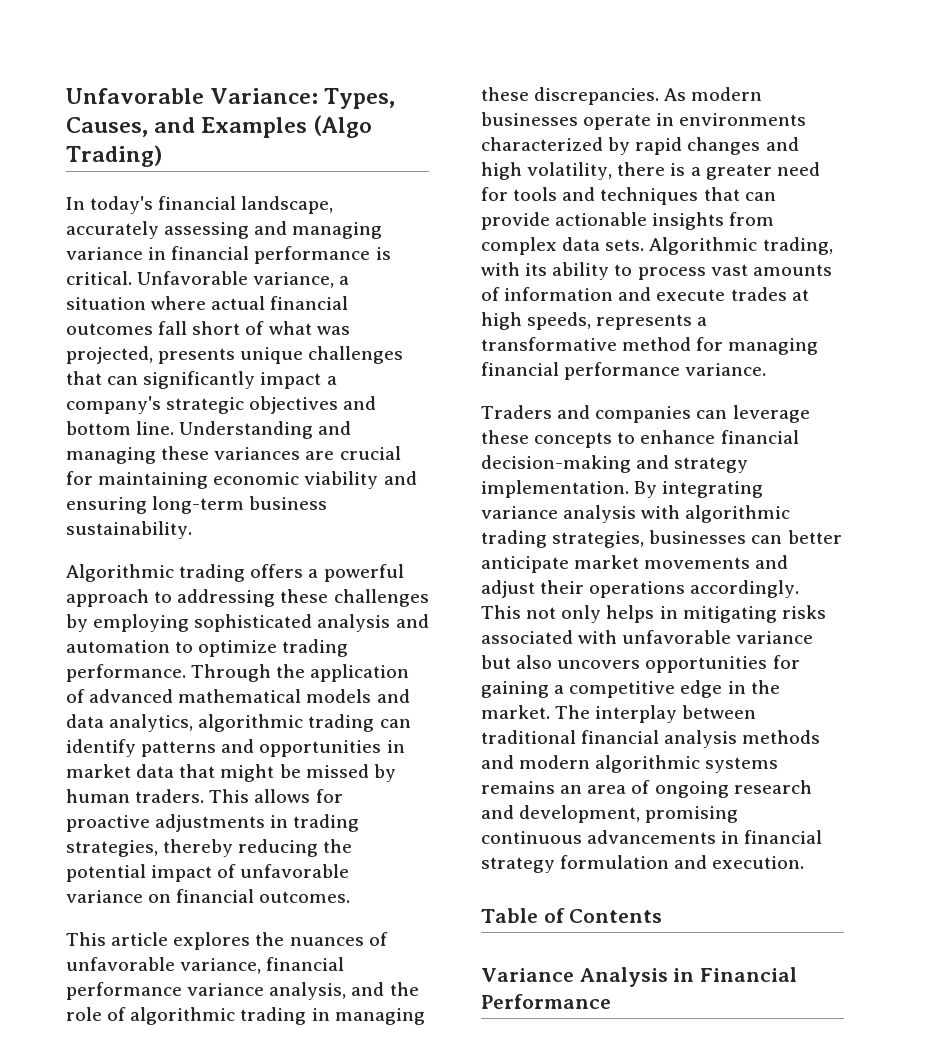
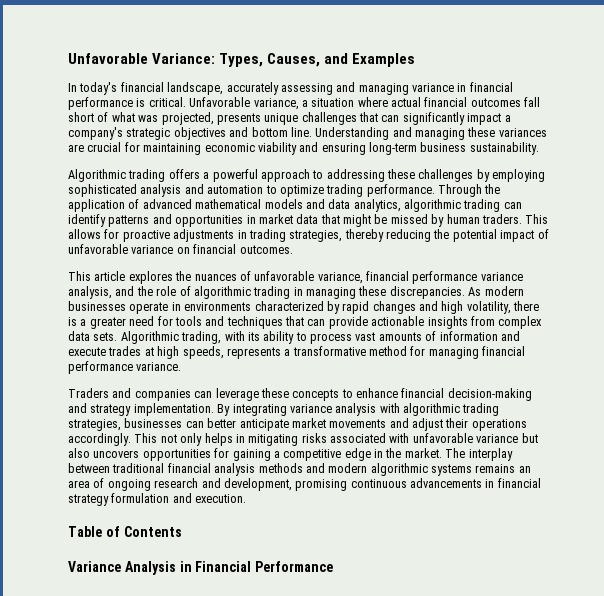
[313,115,372,138] [66,145,162,167] (Algo Trading) -> (416, 60) none

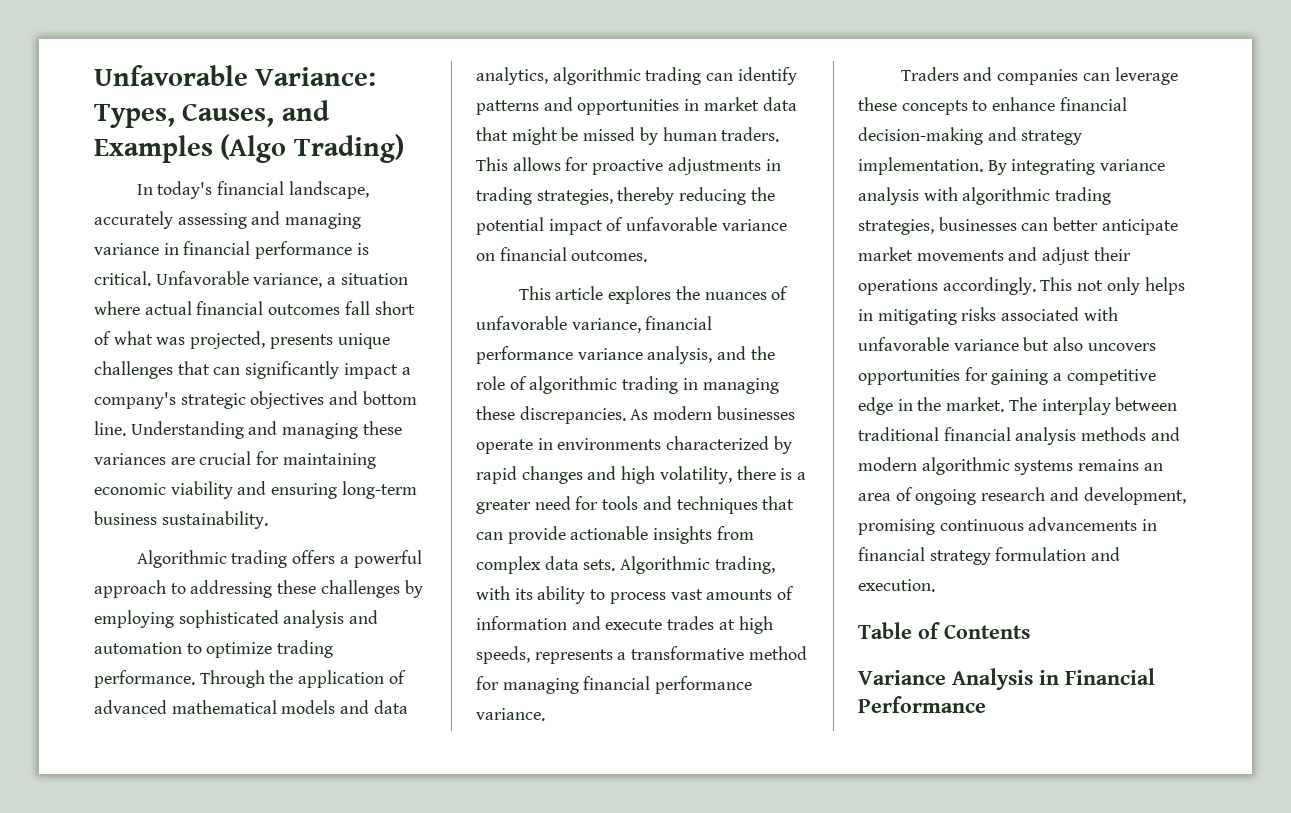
(416, 60) none -> [220,134,404,163] (Algo Trading)

